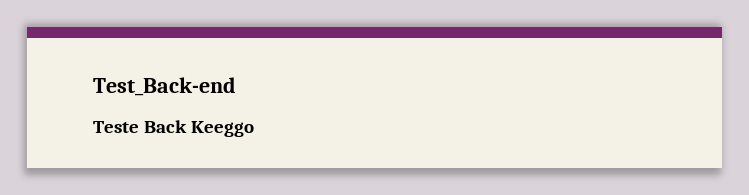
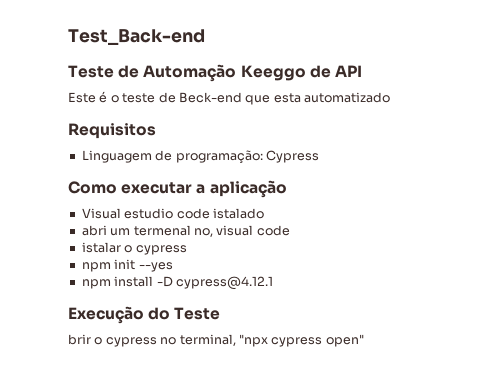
[144,120,255,137] Back Keeggo -> [118,64,362,82] [68,91,390,105] [68,123,156,139] [81,150,319,164] [68,180,287,198] [81,208,264,219] [81,225,290,237] [81,242,187,255] [81,259,173,272] [81,276,273,290] [68,306,221,324] [68,334,364,347] de Automação Keeggo de API // Este é o teste de Beck-end que esta automatizado // Requisitos // Linguagem de programação: Cypress // Como executar a aplicação // Visual estudio code istalado // abri um termenal no, visual code // istalar o cypress // npm init --yes // npm install -D cypress@4.12.1 // Execução do Teste // brir o cypress no terminal, "npx cypress open"

